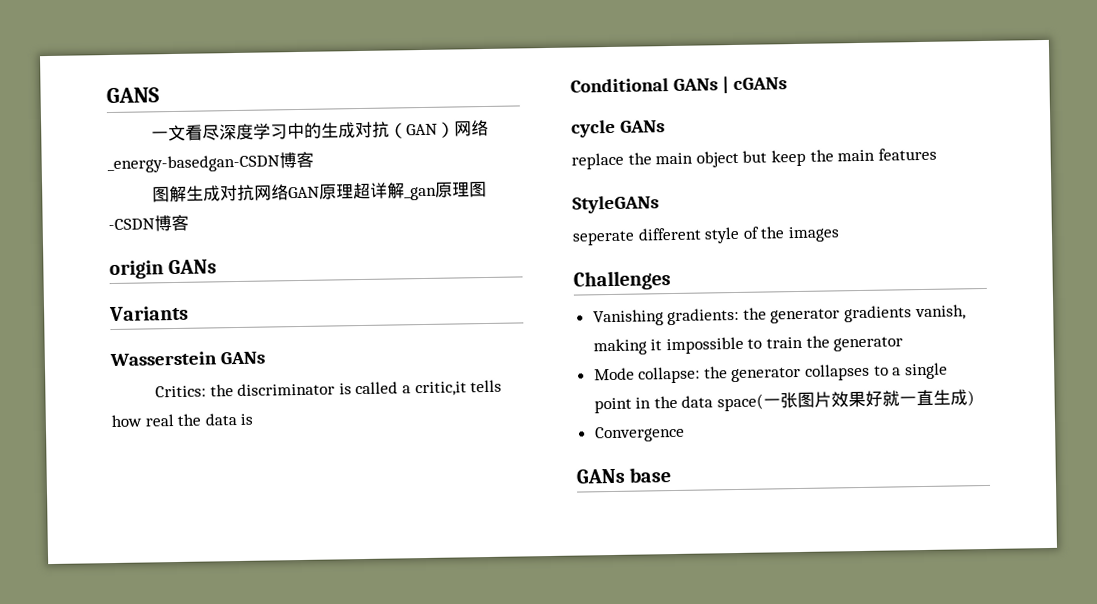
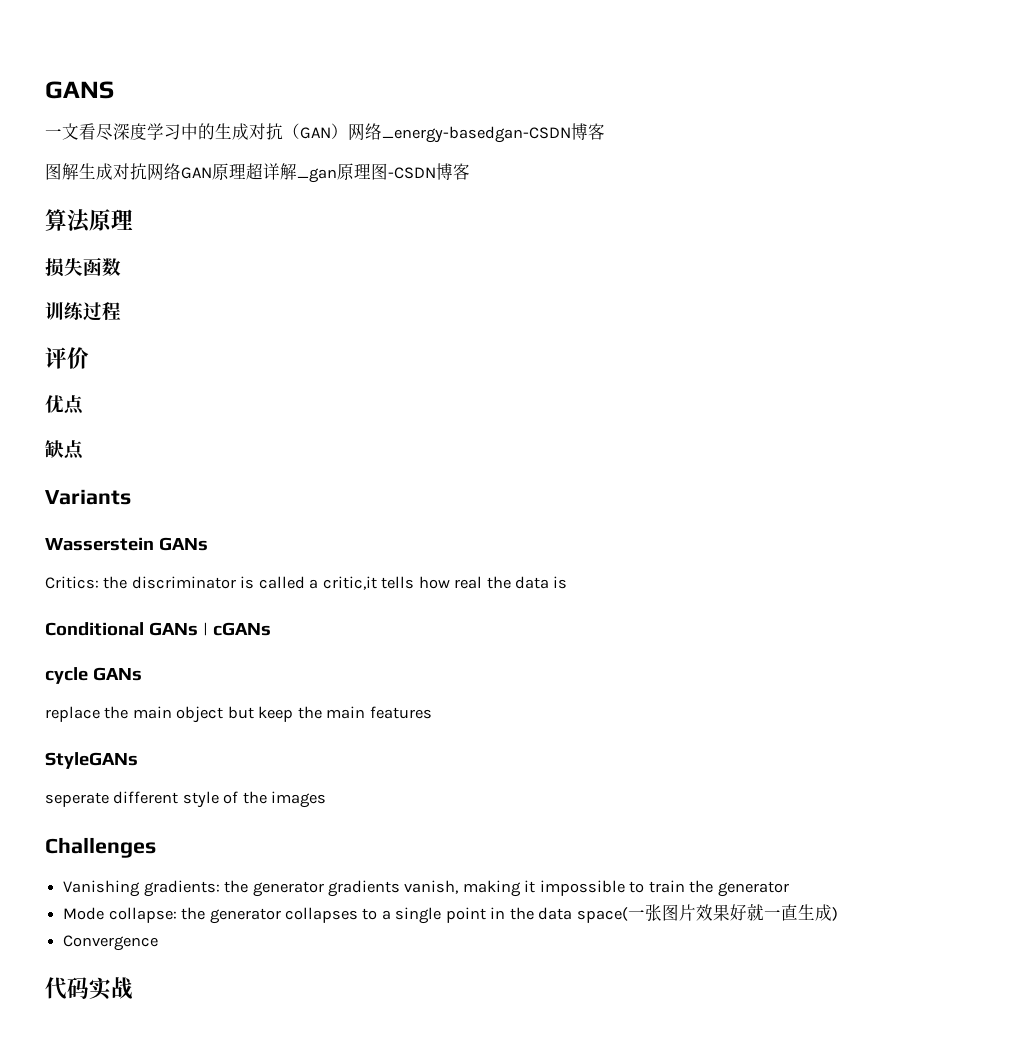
[109,259,218,280] origin GANs -> [45,209,133,233] [45,257,121,277] [45,302,121,321] [45,347,89,369] [45,395,84,415] [45,440,84,460] 算法原理 // 损失函数 // 训练过程 // 评价 // 优点 // 缺点
[576,467,672,484] GANs base -> [45,977,133,1000] 代码实战

